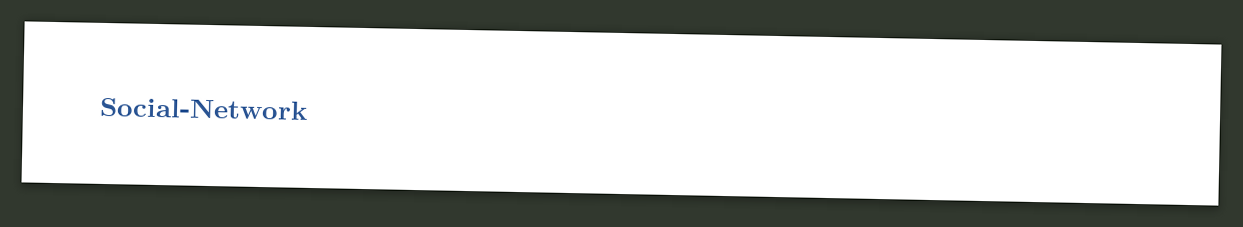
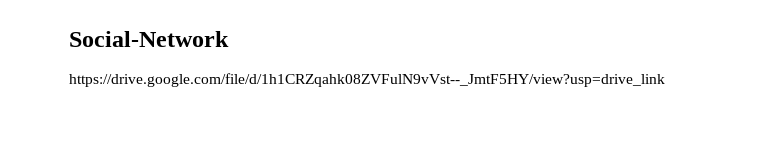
(308, 108) none -> [69,73,665,87] // https://drive.google.com/file/d/1h1CRZqahk08ZVFulN9vVst--_JmtF5HY/view?usp=drive_link

